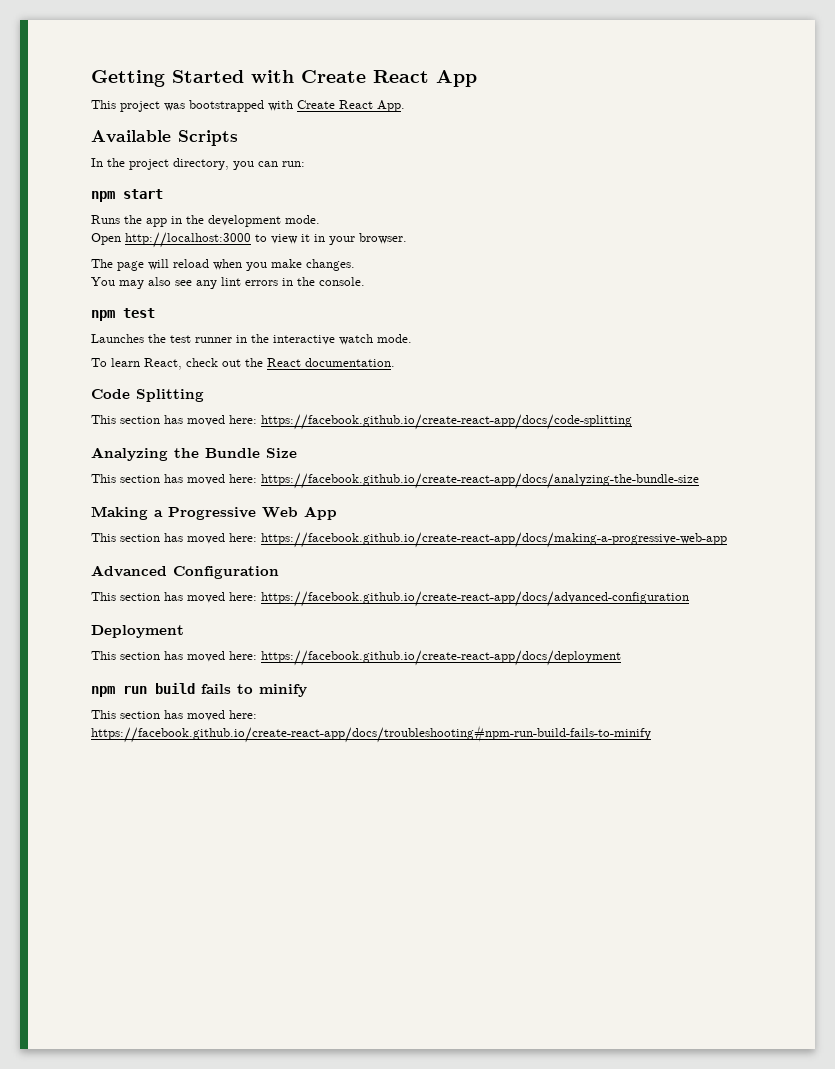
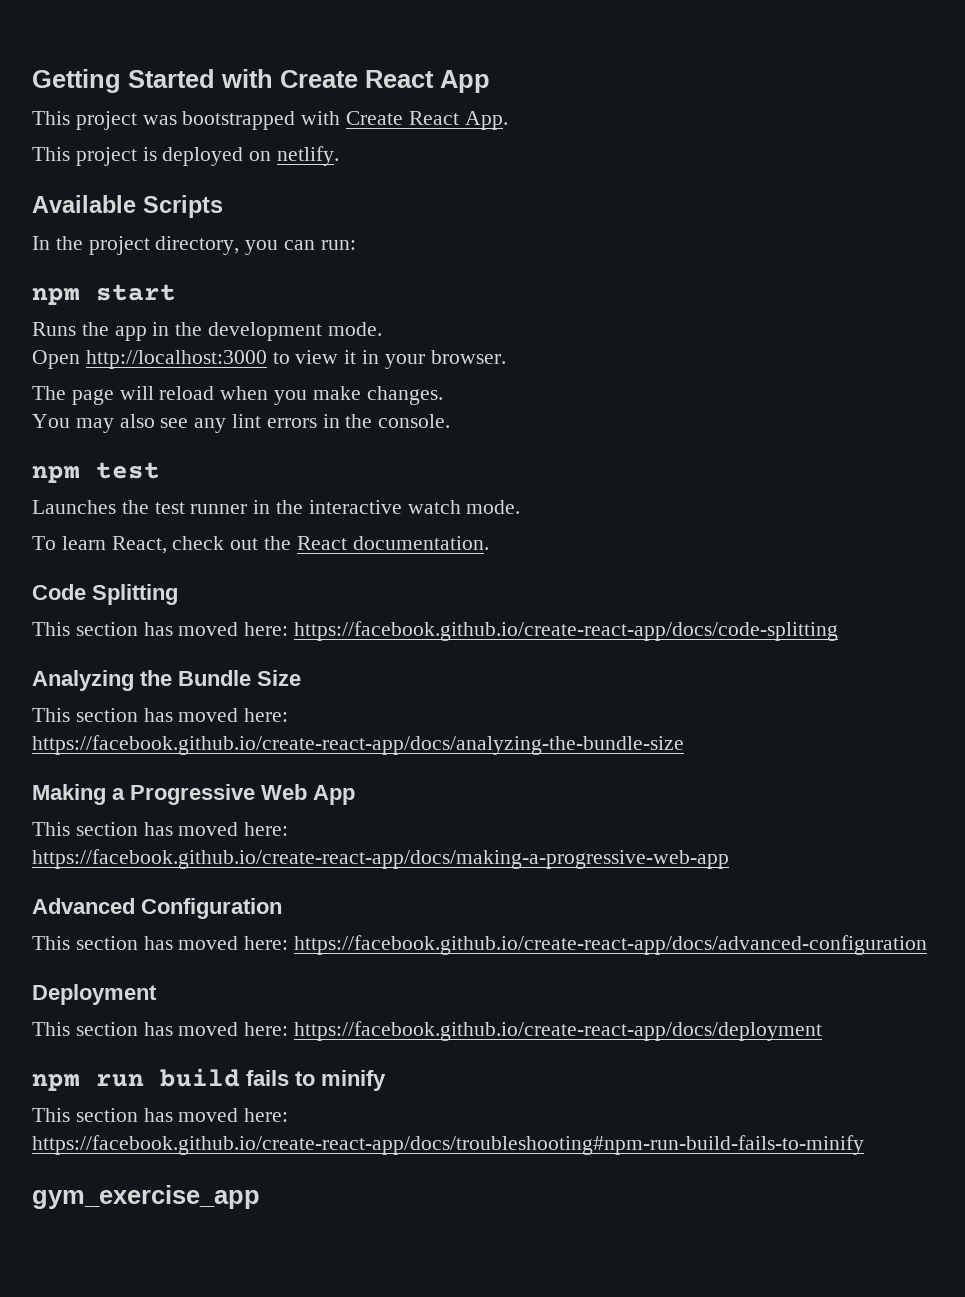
(405, 106) none -> [32,146,340,166] // This project is deployed on netlify.
(651, 734) none -> [32,1185,260,1209] // gym_exercise_app

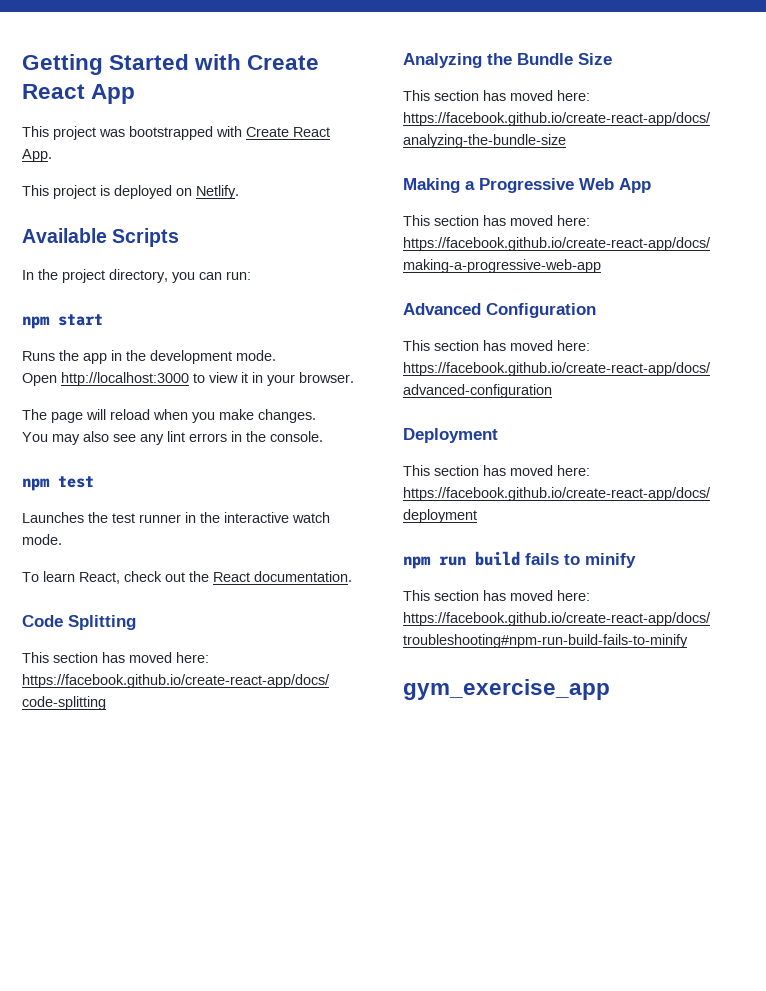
[277,146,340,166] netlify. -> [196,185,239,199] Netlify.

